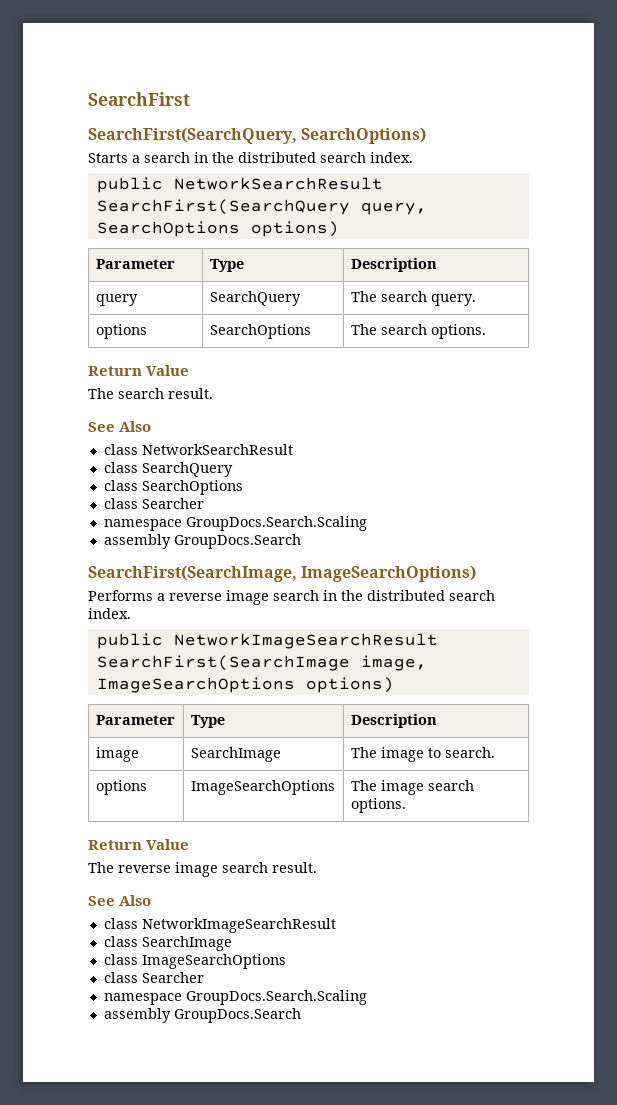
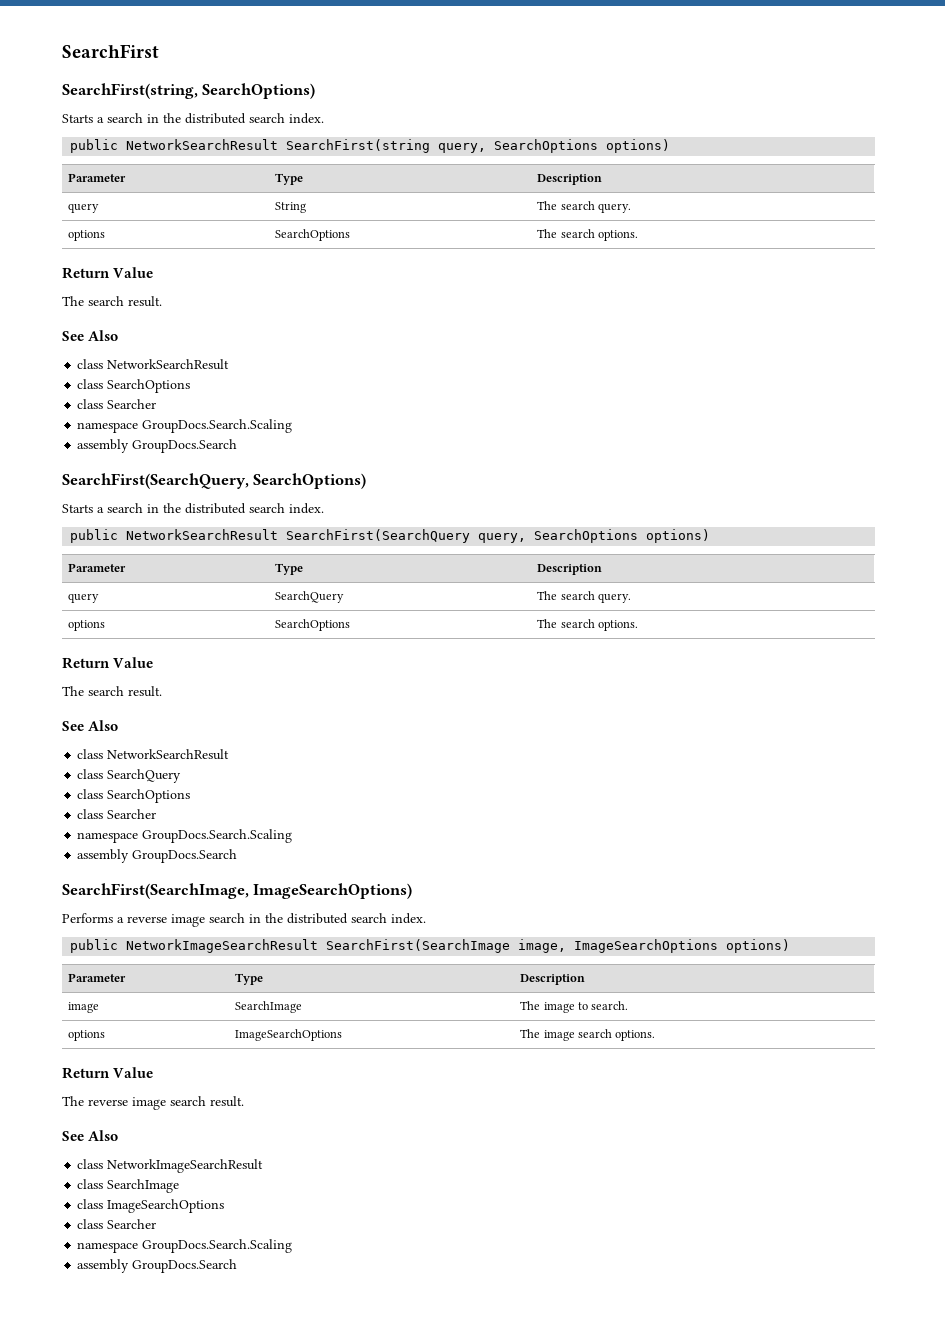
(190, 99) none -> [62,83,316,99] [62,113,324,124] [70,139,671,153] [68,173,127,182] [275,173,304,185] [537,174,603,185] [68,203,100,213] [275,202,307,213] [537,201,631,213] [68,230,106,241] [275,229,351,241] [537,229,638,241] [62,267,154,279] [62,296,162,307] [62,330,119,341] [77,359,230,370] [77,379,191,393] [77,399,157,409] [77,419,293,433] [77,439,238,453] // SearchFirst(string, SearchOptions) // Starts a search in the distributed search index. // public NetworkSearchResult SearchFirst(string query, SearchOptions options) // Parameter | Type | Description // query | String | The search query. // options | SearchOptions | The search options. // Return Value // The search result. // See Also // class NetworkSearchResult // class SearchOptions // class Searcher // namespace GroupDocs.Search.Scaling // assembly GroupDocs.Search

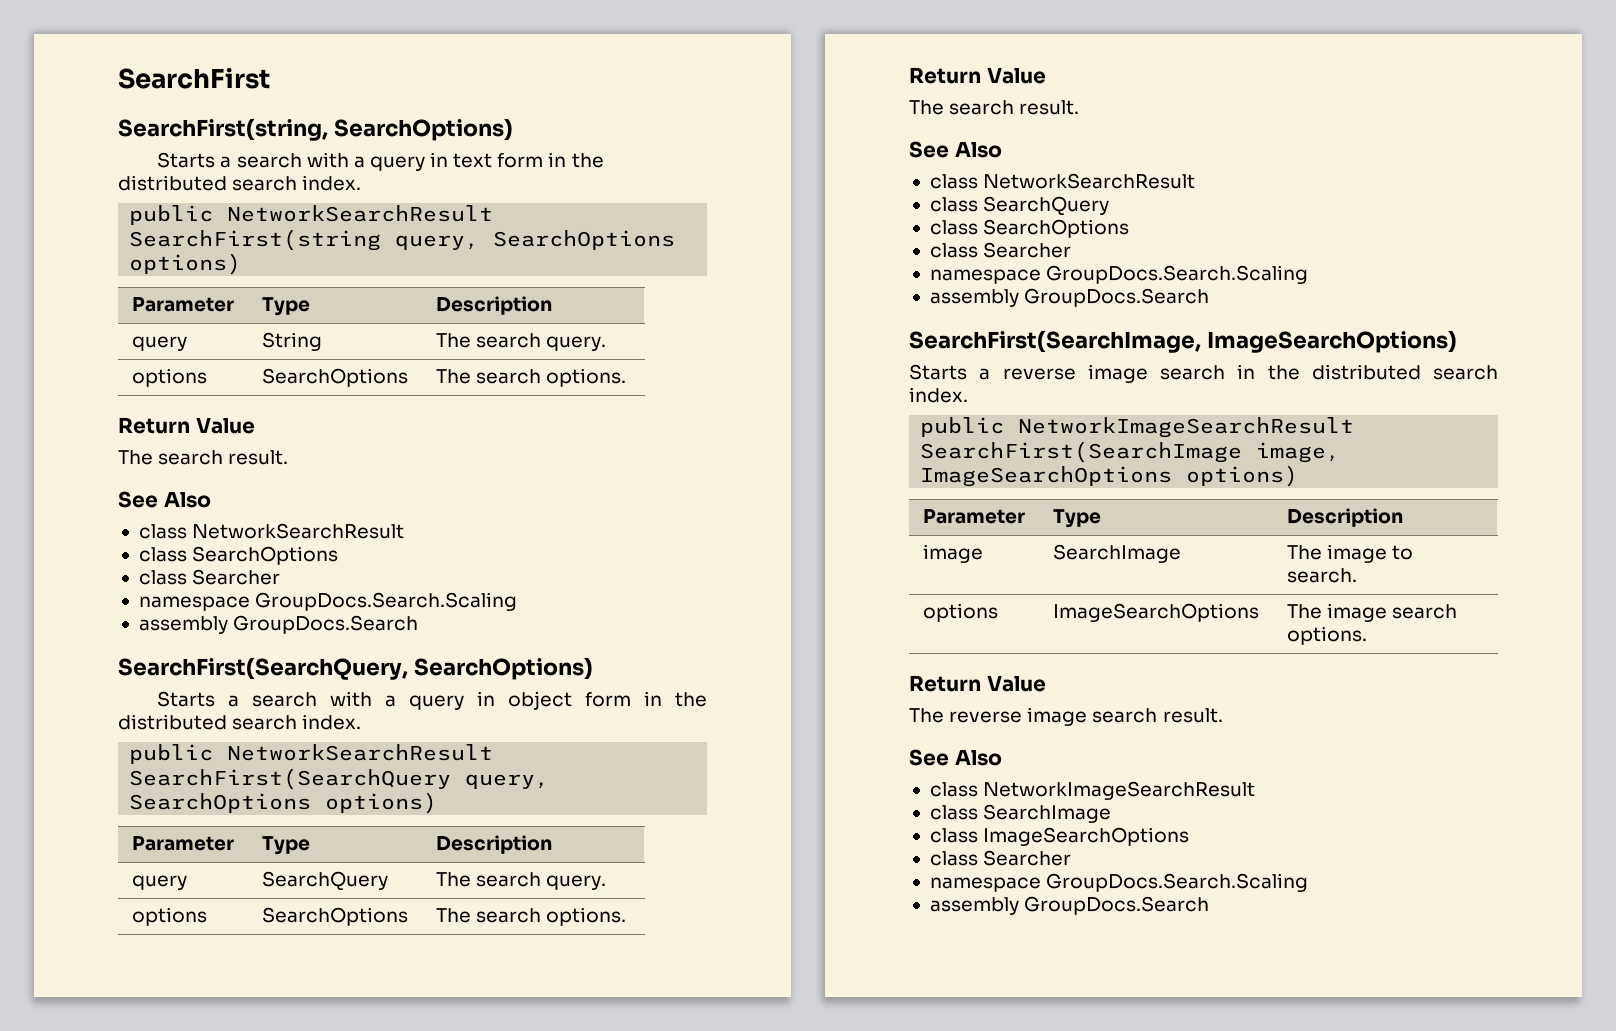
(143, 118) none -> [306,152,544,171] with a query in text form
(143, 508) none -> [330,691,632,710] with a query in object form
[62,913,113,923] Performs -> [909,364,967,380] Starts

